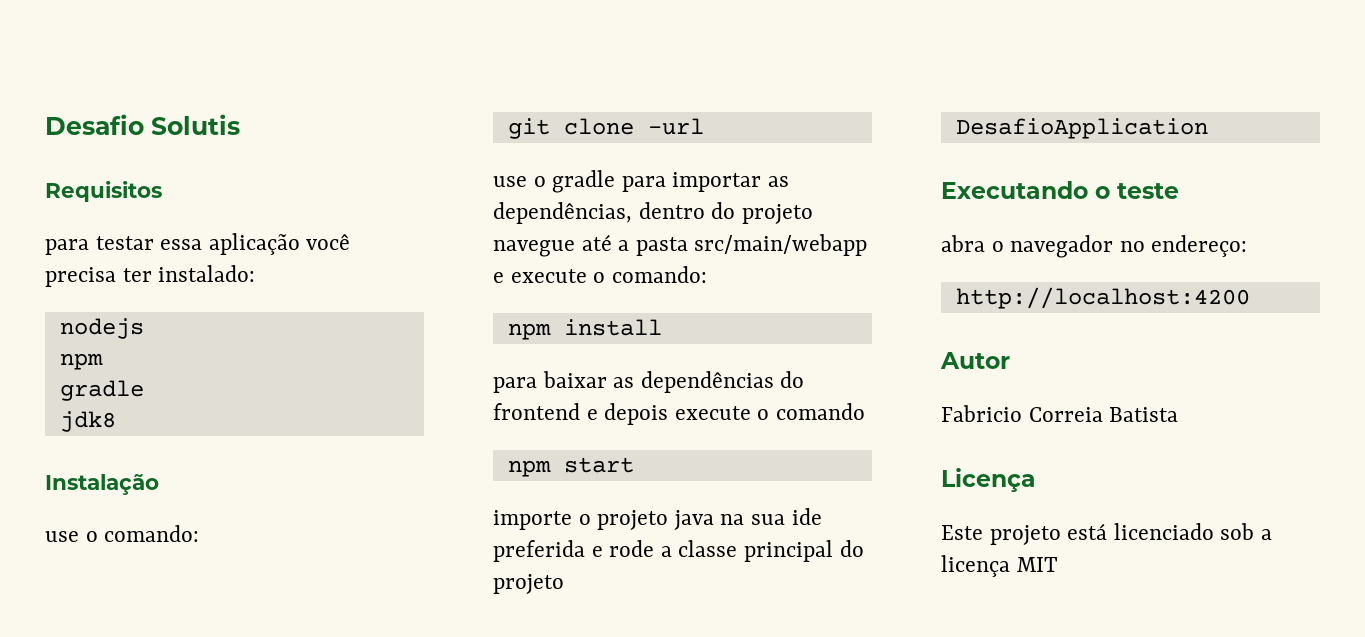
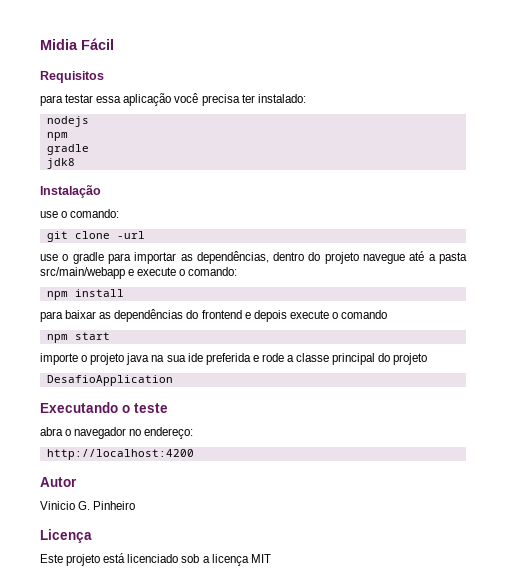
[45,114,240,135] Desafio Solutis -> [40,38,114,50] Midia Fácil
[941,405,1179,422] Fabricio Correia Batista -> [40,501,136,510] Vinicio G. Pinheiro

